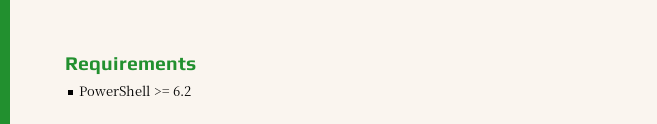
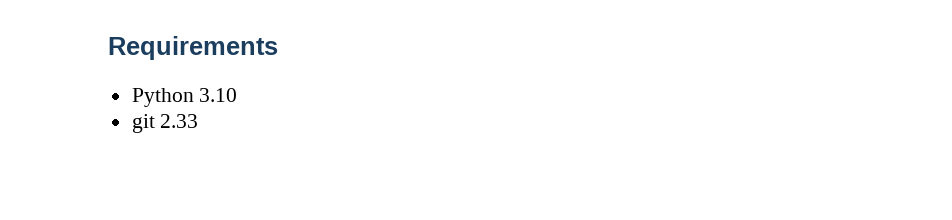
[79,85,192,96] PowerShell >= 6.2 -> [131,88,238,107] [131,114,199,133] Python 3.10 // git 2.33

